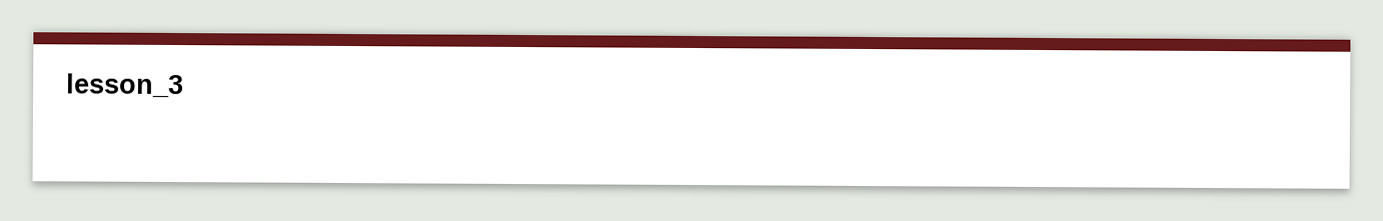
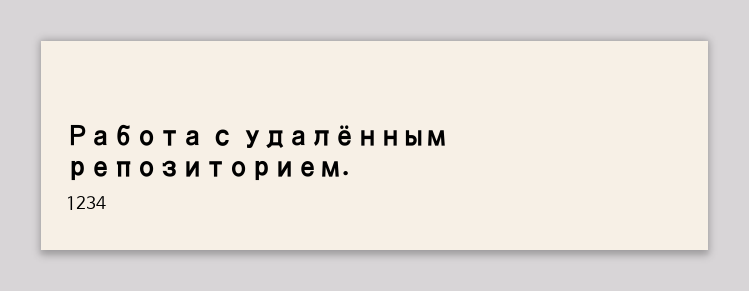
[66,73,184,99] lesson_3 -> [66,124,449,149] [66,160,350,181] [66,196,106,210] Работа с удалённым репозиторием. // 1234

